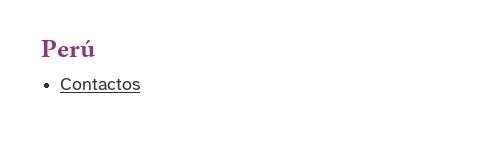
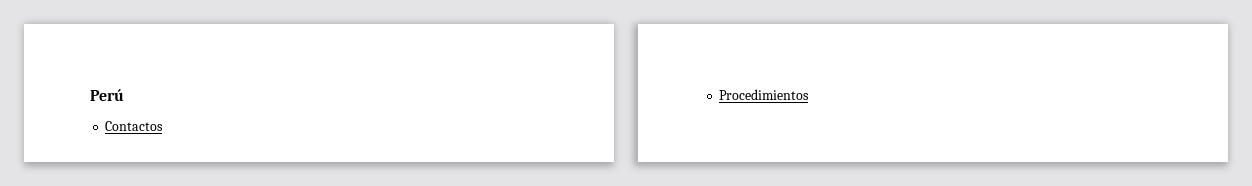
(141, 84) none -> [719,89,810,100] // Procedimientos

